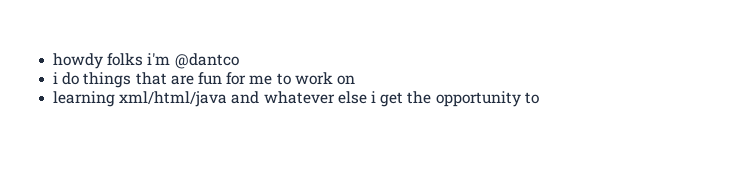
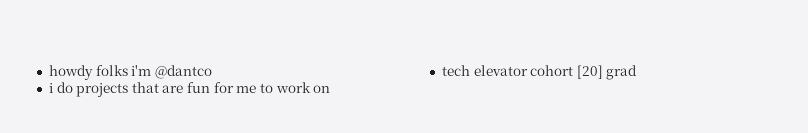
[83,72,132,88] things -> [76,83,129,97] projects
[53,91,539,107] learning xml/html/java and whatever else i get the opportunity to -> [441,65,638,80] tech elevator cohort [20] grad

